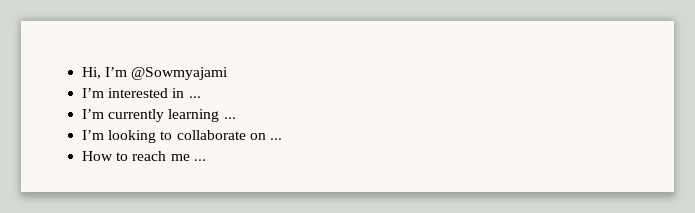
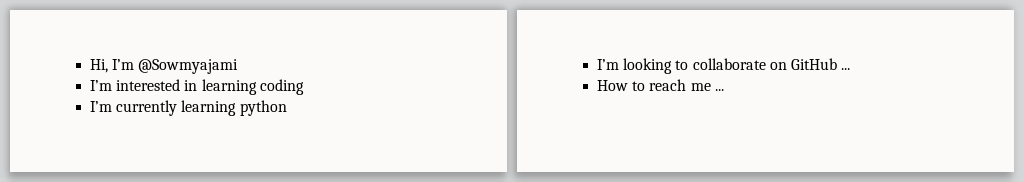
[188,96,201,98] ... -> [201,79,304,95] learning coding
[223,117,236,119] ... -> [239,100,287,116] python
(266, 136) none -> [790,58,837,70] GitHub

